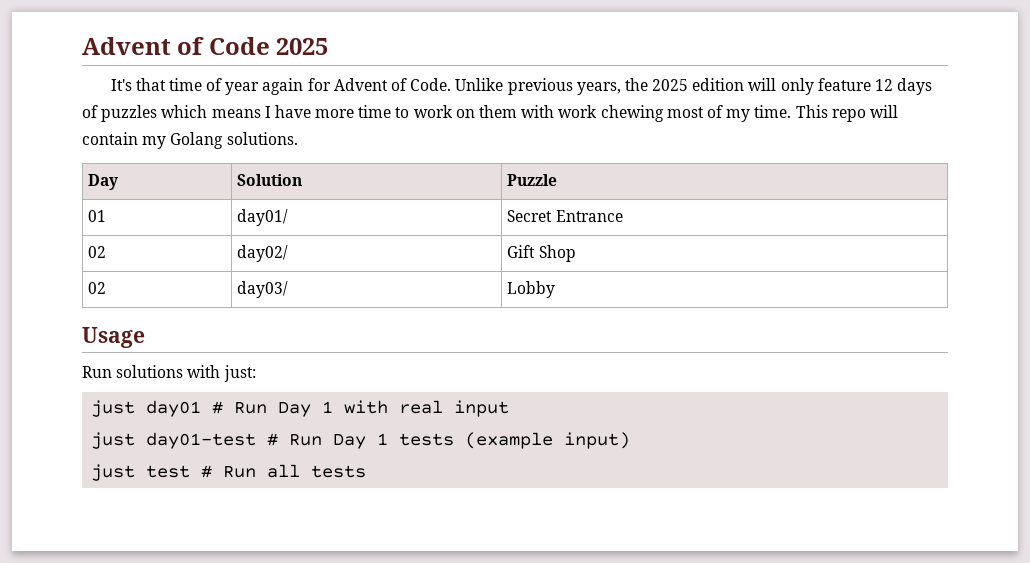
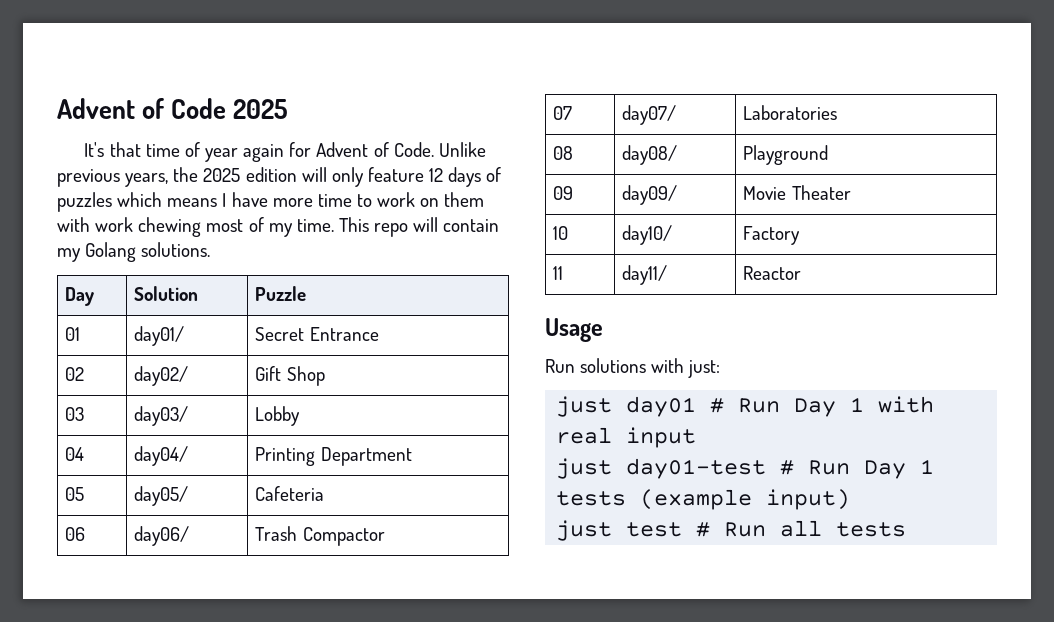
[88,282,107,294] 02 -> [65,407,85,421] 03
(556, 289) none -> [65,447,85,461] [134,446,189,466] [255,447,412,466] [65,487,85,501] [134,486,189,506] [255,486,325,501] [65,527,86,541] [134,526,190,546] [255,526,385,546] [553,106,573,120] [622,105,677,125] [743,105,838,120] [553,146,574,160] [622,145,678,165] [743,145,829,165] [553,186,574,200] [622,185,678,205] [743,185,851,200] [553,226,569,240] [622,225,673,245] [743,226,801,245] [553,266,564,280] [622,265,668,285] [743,266,802,280] // 04 | day04/ | Printing Department // 05 | day05/ | Cafeteria // 06 | day06/ | Trash Compactor // 07 | day07/ | Laboratories // 08 | day08/ | Playground // 09 | day09/ | Movie Theater // 10 | day10/ | Factory // 11 | day11/ | Reactor

